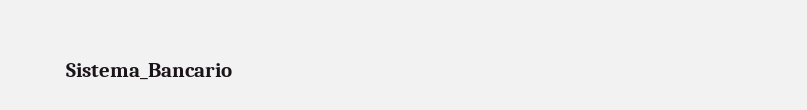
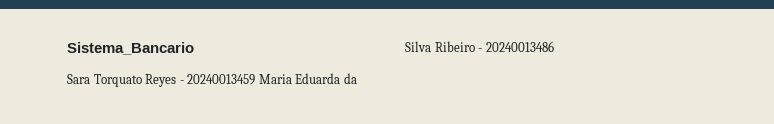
(232, 71) none -> [67,73,357,87] [405,41,554,52] // Sara Torquato Reyes - 20240013459 Maria Eduarda da Silva Ribeiro - 20240013486

